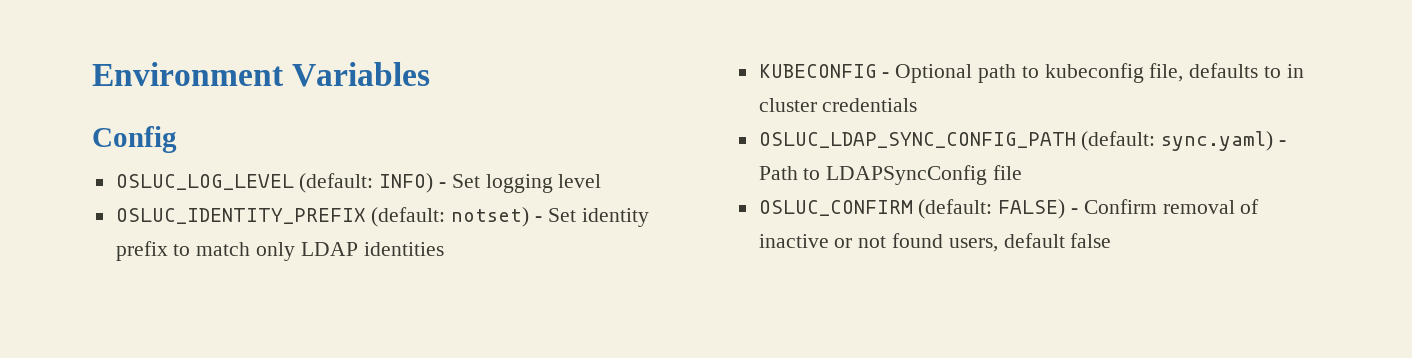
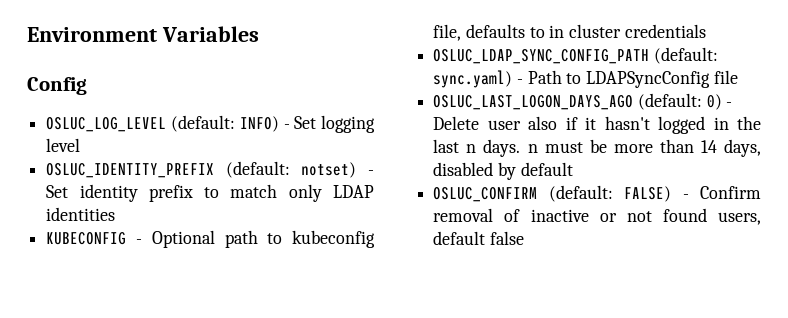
(1023, 172) none -> [433,93,733,110] [433,116,761,134] [433,139,761,157] [433,162,573,180] // OSLUC_LAST_LOGON_DAYS_AGO (default: 0) - Delete user also if it hasn't logged in the last n days. n must be more than 14 days, disabled by default

